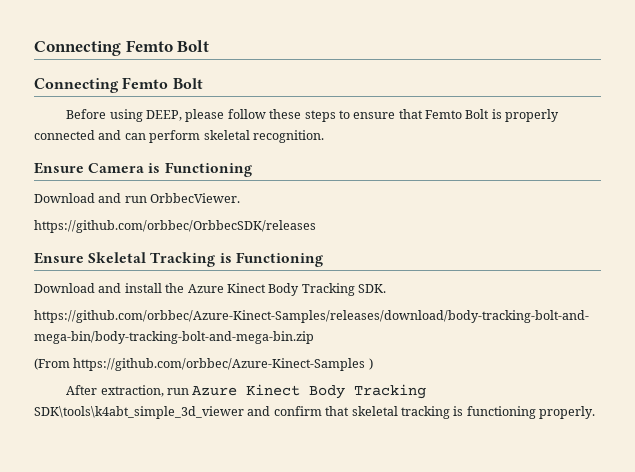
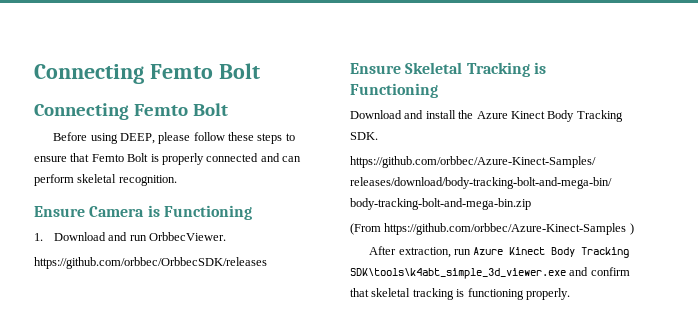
(252, 169) none -> [34,233,43,241] 1.
[34,406,244,419] SDK\tools\k4abt_simple_3d_viewer -> [350,268,566,279] SDK\tools\k4abt_simple_3d_viewer.exe

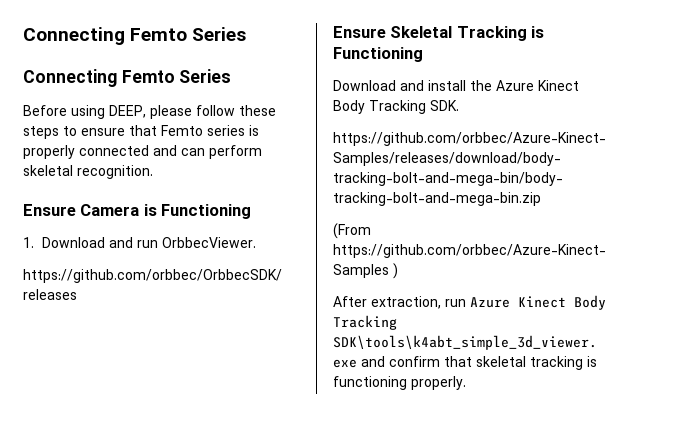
[34,63,260,84] [34,103,228,120] Connecting Femto Bolt // Connecting Femto Bolt -> [23,27,247,45] [23,69,232,87] Connecting Femto Series // Connecting Femto Series
[127,153,149,162] Bolt -> [207,125,245,136] series

